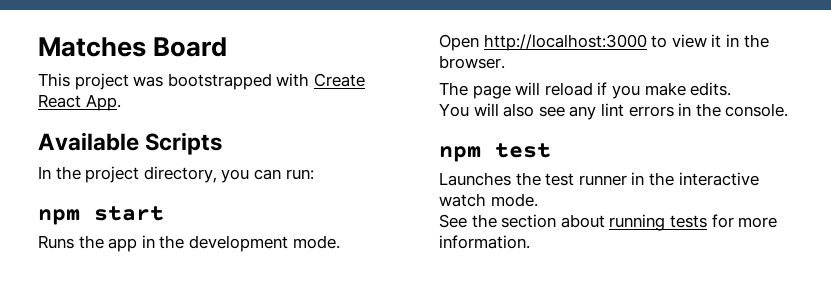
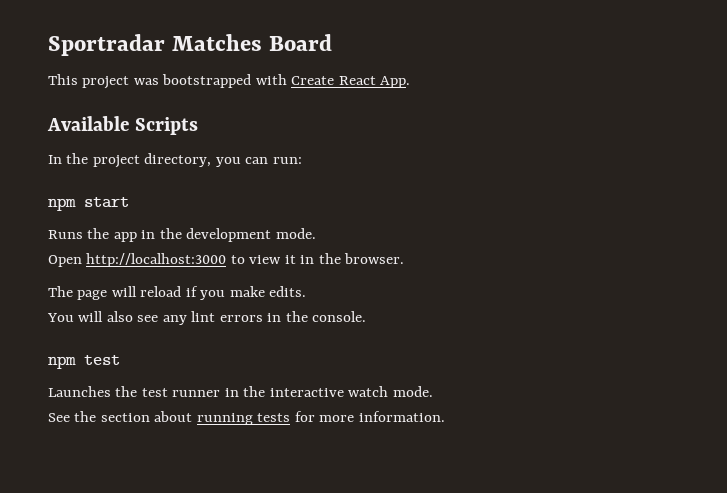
(38, 47) none -> [48,34,165,56] Sportradar

